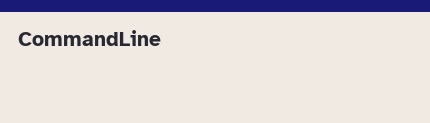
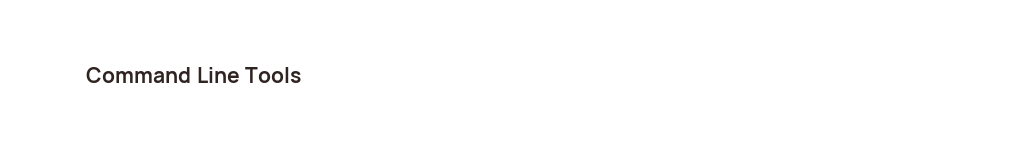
[18,30,161,46] CommandLine -> [86,67,302,83] Command Line Tools

